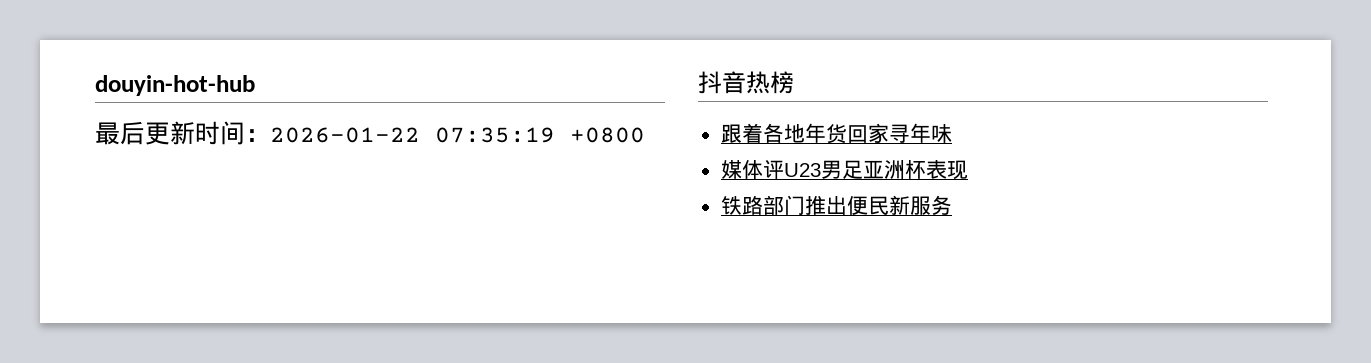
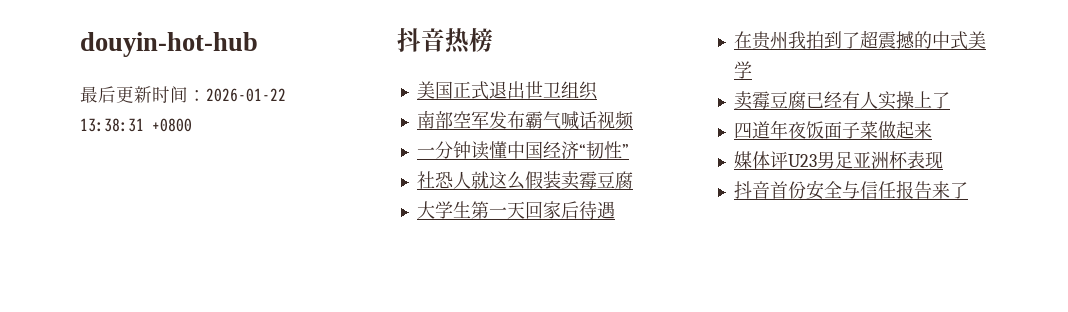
[435,127,555,143] 07:35:19 -> [80,118,144,132] 13:38:31
[720,123,952,144] 跟着各地年货回家寻年味 -> [416,81,598,100] [416,110,634,130] [416,141,629,160] [416,171,633,190] [416,201,615,219] [733,30,986,50] [733,61,752,79] [733,91,950,110] [733,120,932,139] 美国正式退出世卫组织 // 南部空军发布霸气喊话视频 // 一分钟读懂中国经济“韧性” // 社恐人就这么假装卖霉豆腐 // 大学生第一天回家后待遇 // 在贵州我拍到了超震撼的中式美学 // 卖霉豆腐已经有人实操上了 // 四道年夜饭面子菜做起来
[720,195,952,215] 铁路部门推出便民新服务 -> [733,180,968,200] 抖音首份安全与信任报告来了

